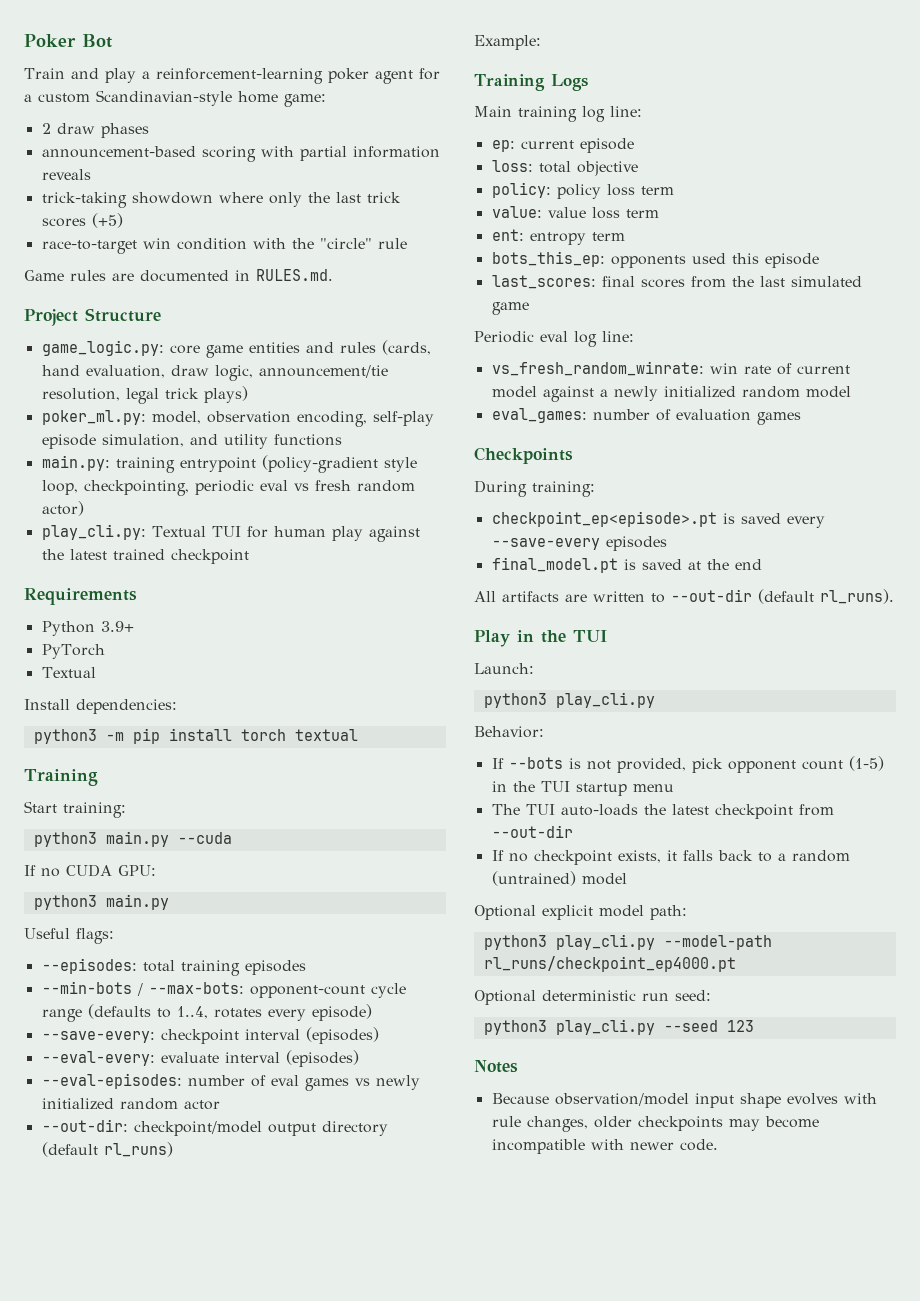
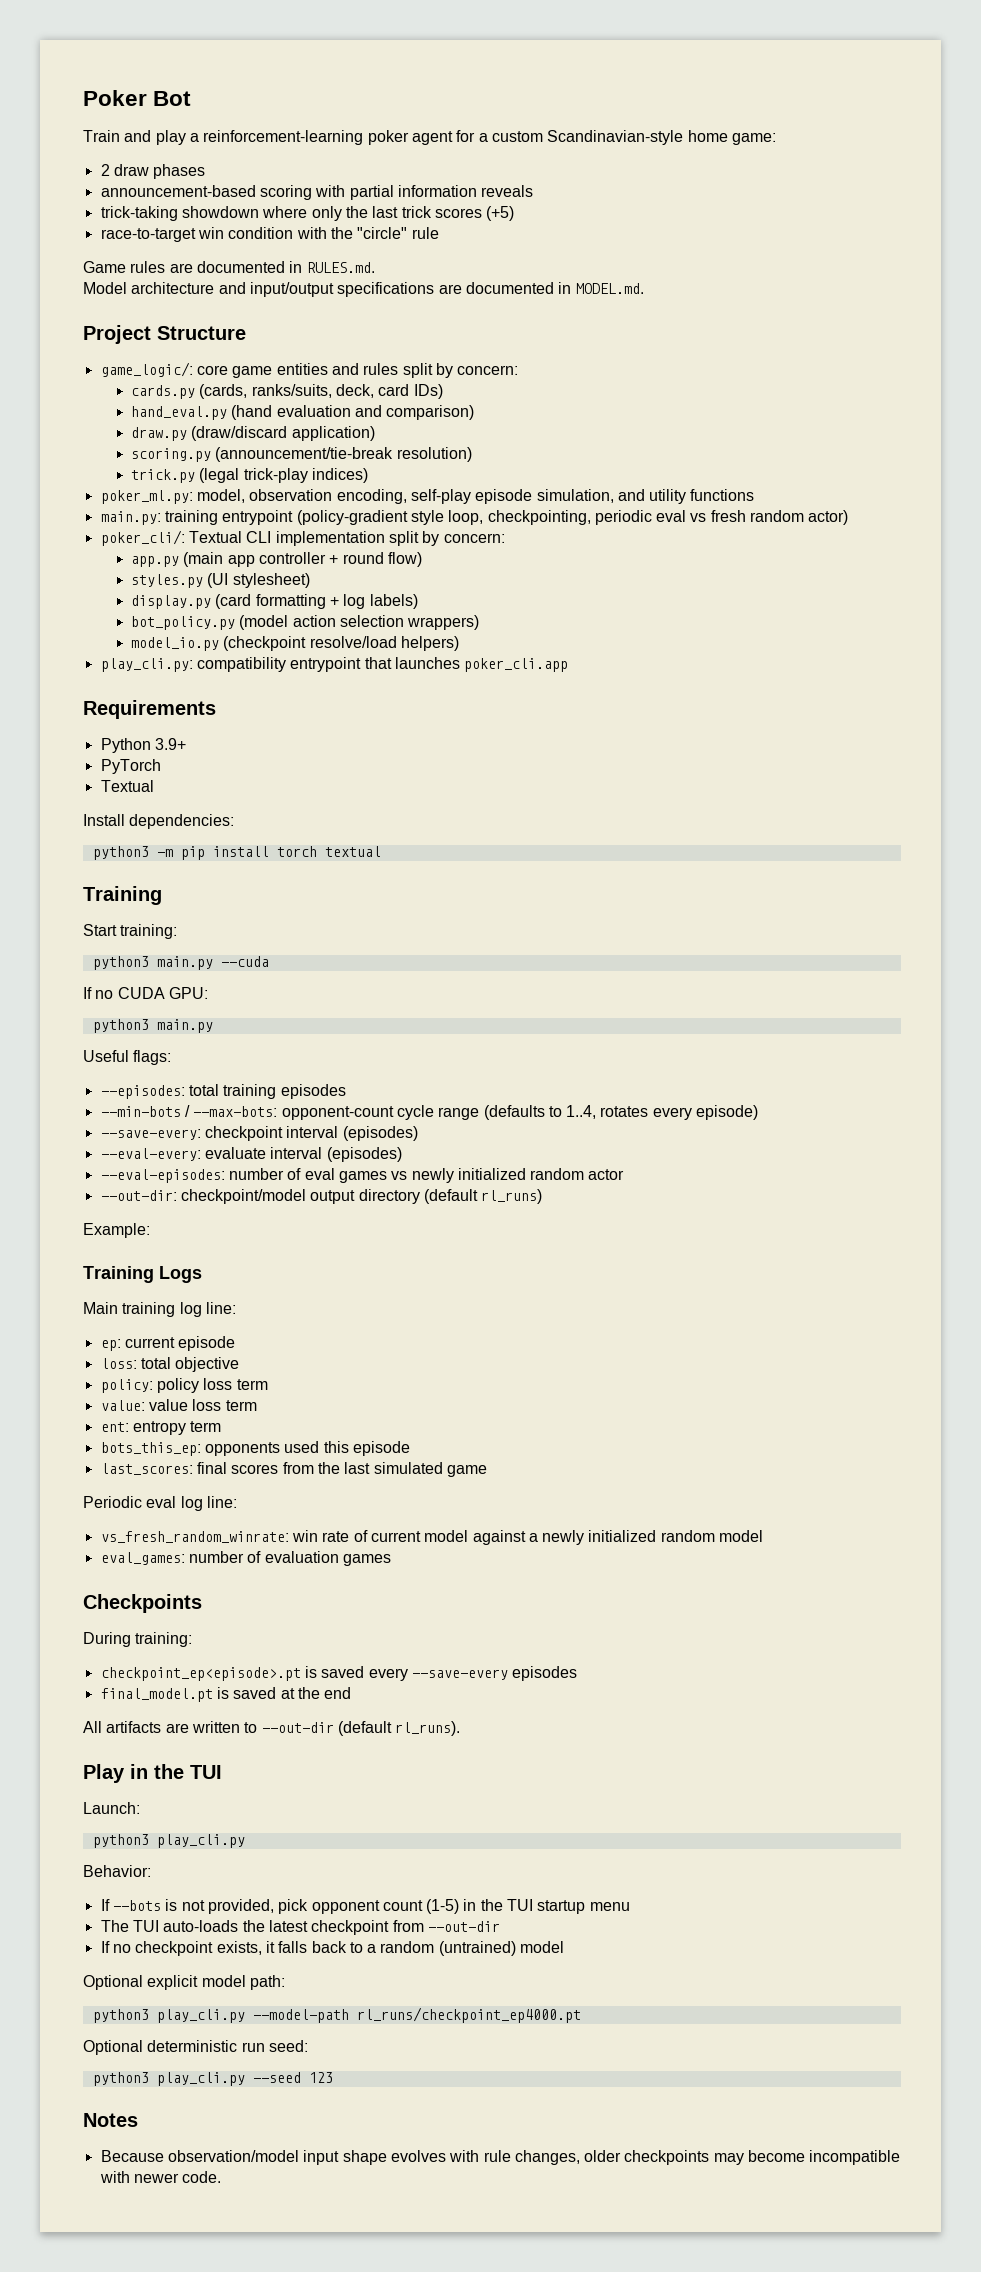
(333, 275) none -> [83,282,644,297] // Model architecture and input/output specifications are documented in MODEL.md.
[41,340,164,356] game_logic.py: -> [100,362,193,377] game_logic/:
[381,340,431,355] [41,365,388,381] [41,386,248,404] (cards, hand evaluation, draw logic, announcement/tie resolution, legal trick plays) -> [402,363,519,378] [130,384,443,399] [130,405,475,420] [130,426,375,441] [130,447,472,462] [130,468,368,483] split by concern: // cards.py (cards, ranks/suits, deck, card IDs) // hand_eval.py (hand evaluation and comparison) // draw.py (draw/discard application) // scoring.py (announcement/tie-break resolution) // trick.py (legal trick-play indices)
[41,524,420,542] [41,549,249,564] play_cli.py: Textual TUI for human play against the latest trained checkpoint -> [100,530,505,546] [130,552,422,567] [130,573,310,588] [130,594,418,609] [130,615,480,630] [130,636,459,651] [100,657,569,672] poker_cli/: Textual CLI implementation split by concern: // app.py (main app controller + round flow) // styles.py (UI stylesheet) // display.py (card formatting + log labels) // bot_policy.py (model action selection wrappers) // model_io.py (checkpoint resolve/load helpers) // play_cli.py: compatibility entrypoint that launches poker_cli.app

